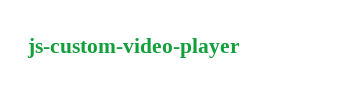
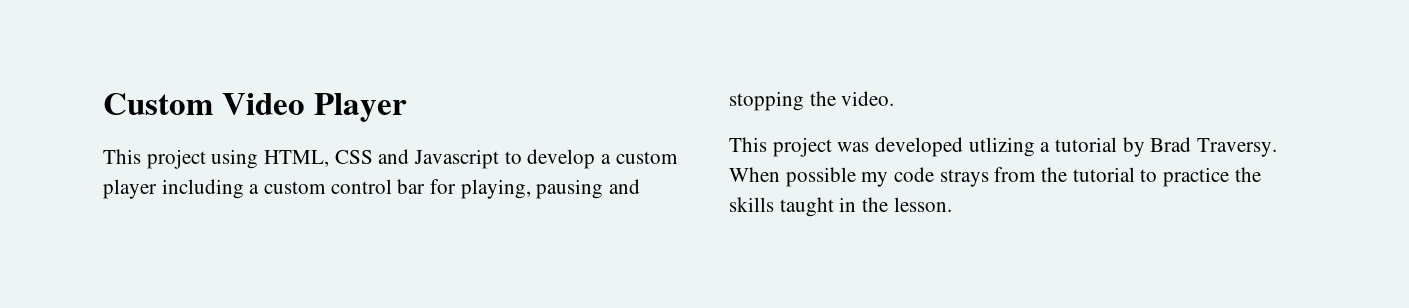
[27,38,240,58] js-custom-video-player -> [103,93,407,122] [103,149,678,169] [103,179,641,199] [729,91,895,111] [729,137,1278,157] [729,167,1261,187] [729,197,952,217] Custom Video Player // This project using HTML, CSS and Javascript to develop a custom player including a custom control bar for playing, pausing and stopping the video. // This project was developed utlizing a tutorial by Brad Traversy. When possible my code strays from the tutorial to practice the skills taught in the lesson.

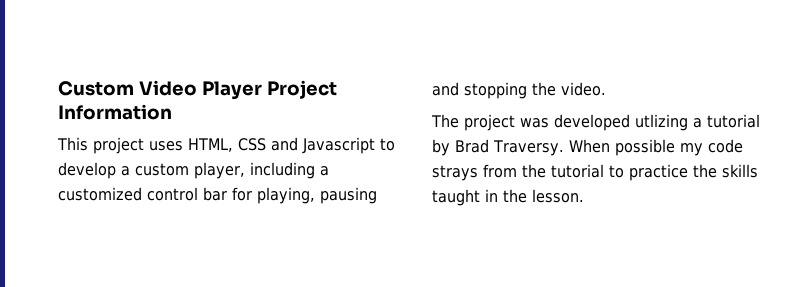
[103,149,259,169] // This project using -> [266,80,337,99] [58,104,172,120] [57,137,183,154] Project Information // This project uses
[103,179,157,199] player -> [194,162,245,179] player,
[264,181,327,194] custom -> [58,187,142,201] customized
[729,137,767,152] This -> [431,114,459,128] The

